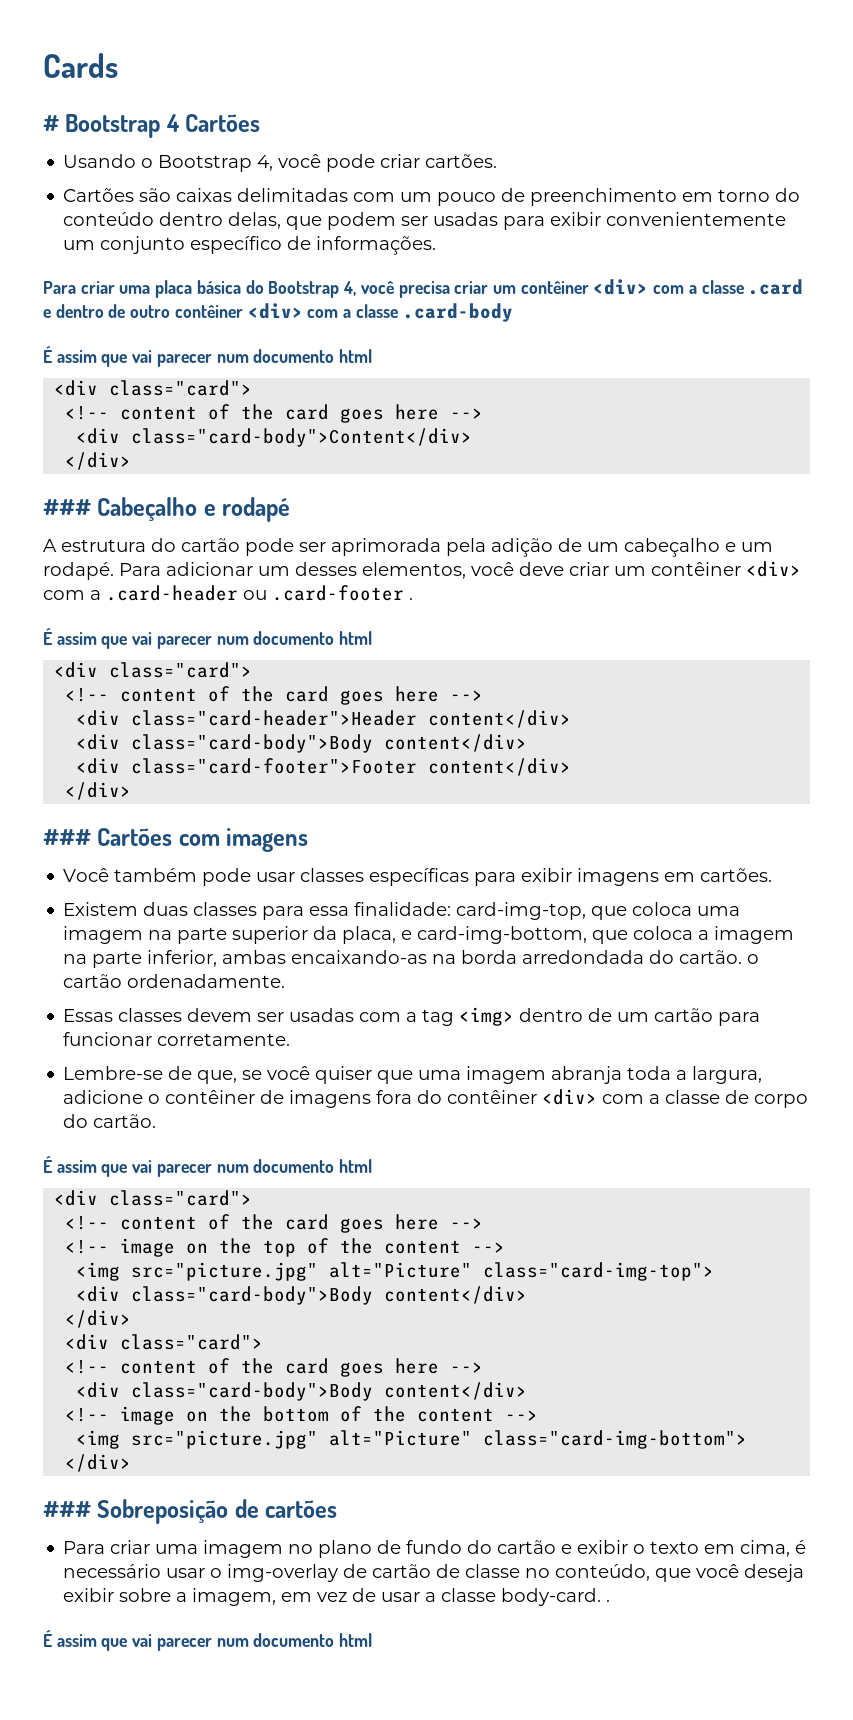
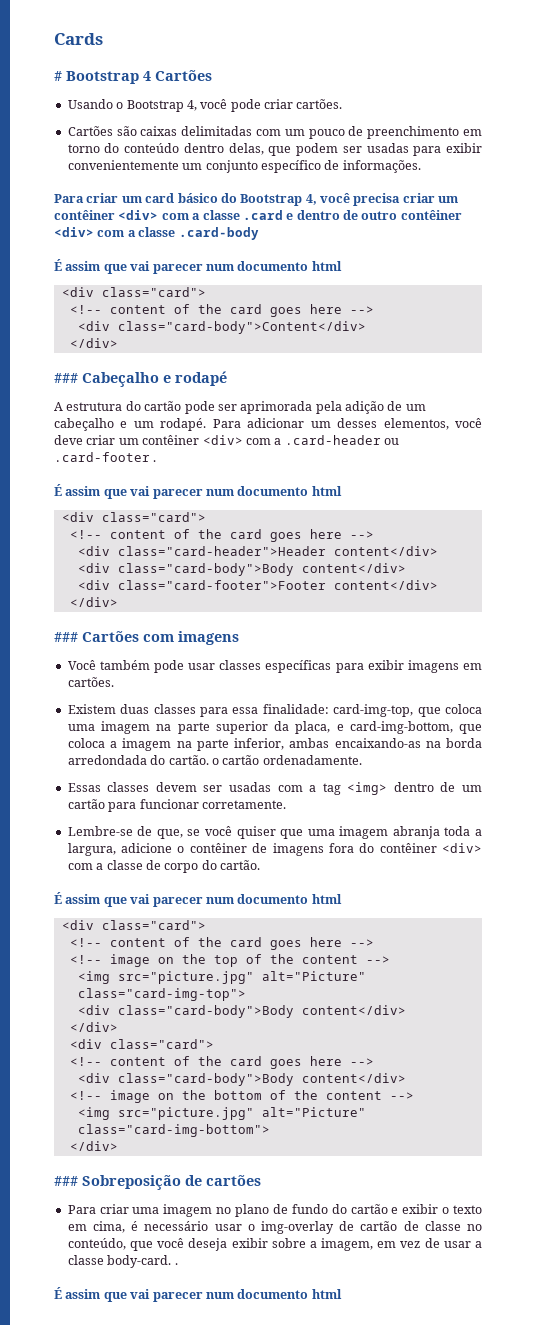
[119,280,241,298] uma placa básica -> [121,193,218,203] um card básico

